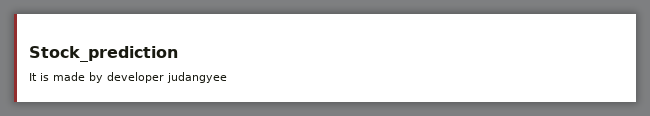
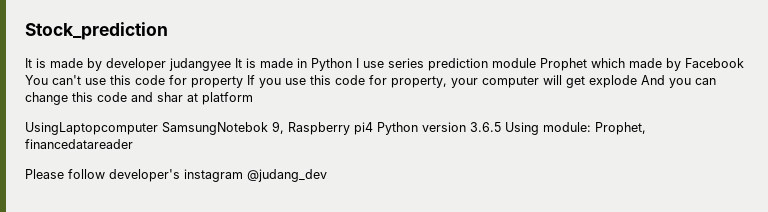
(227, 77) none -> [235,58,744,71] [25,75,716,88] [25,92,253,105] [25,121,646,135] [25,139,133,149] [25,169,327,182] It is made in Python I use series prediction module Prophet which made by Facebook You can't use this code for property If you use this code for property, your computer will get explode And you can change this code and shar at platform // UsingLaptopcomputer SamsungNotebok 9, Raspberry pi4 Python version 3.6.5 Using module: Prophet, financedatareader // Please follow developer's instagram @judang_dev

